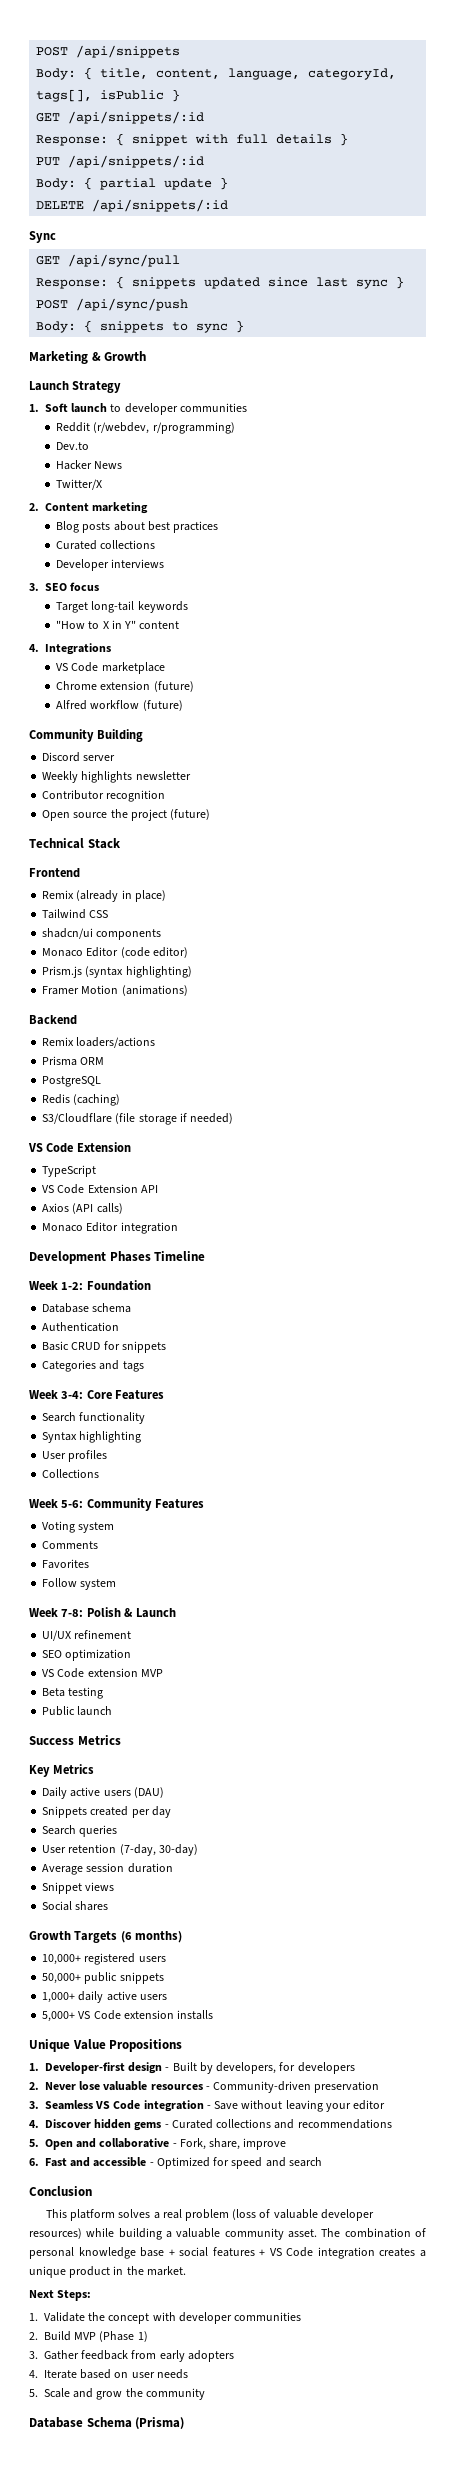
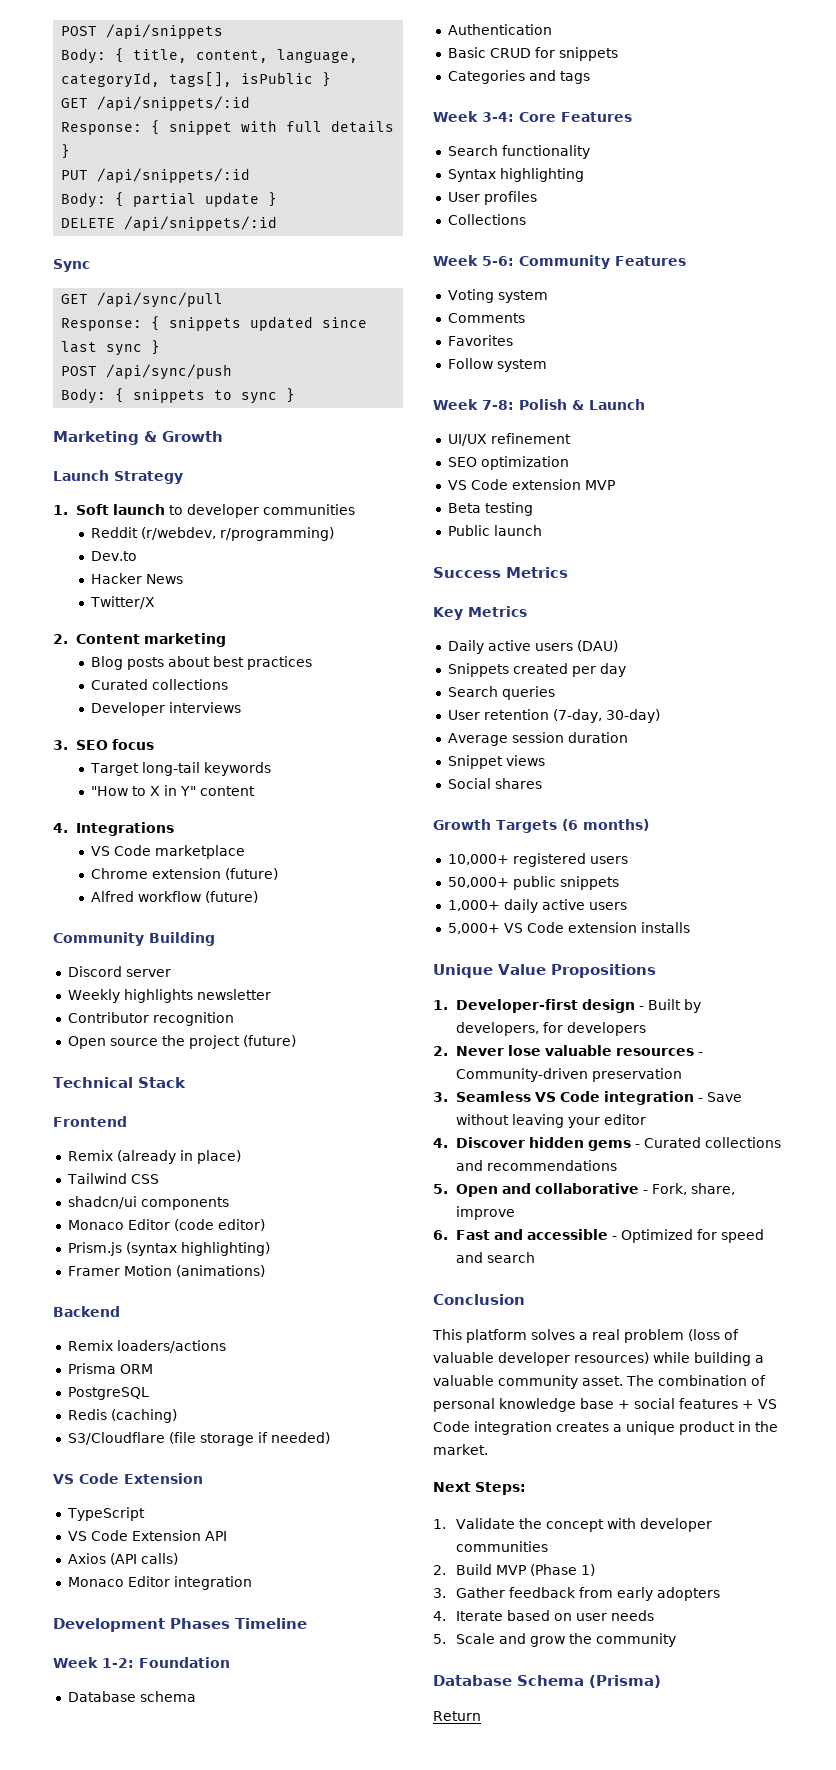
(185, 2423) none -> [433,1711,481,1721] // Return

